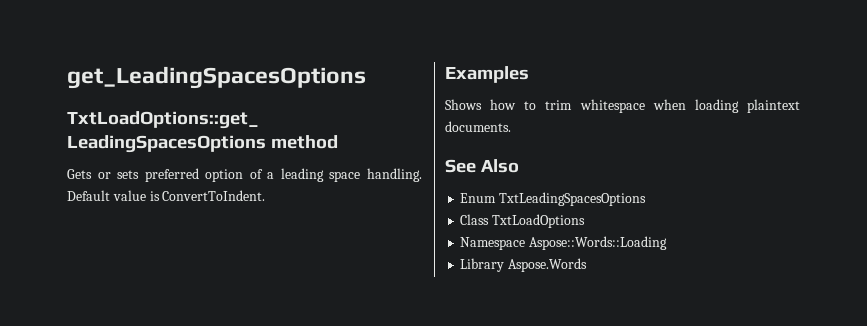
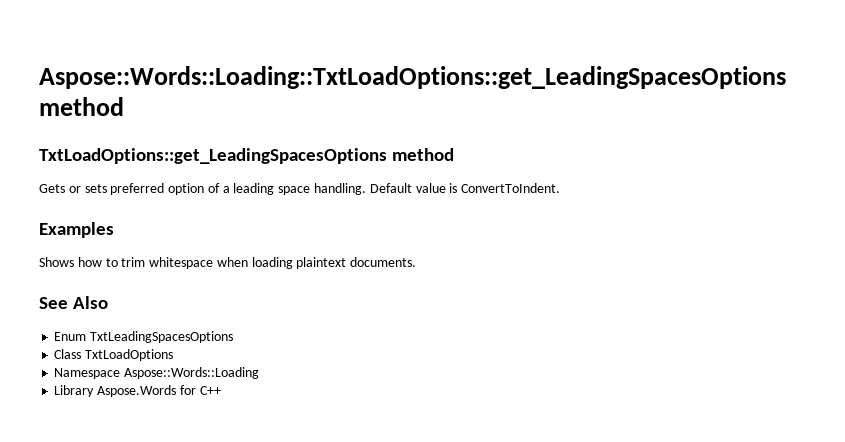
[67,66,366,89] get_LeadingSpacesOptions -> [39,66,786,89] [39,97,124,116] Aspose::Words::Loading::TxtLoadOptions::get_LeadingSpacesOptions method
(588, 265) none -> [179,385,221,395] for C++

